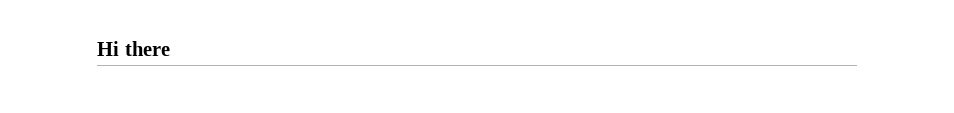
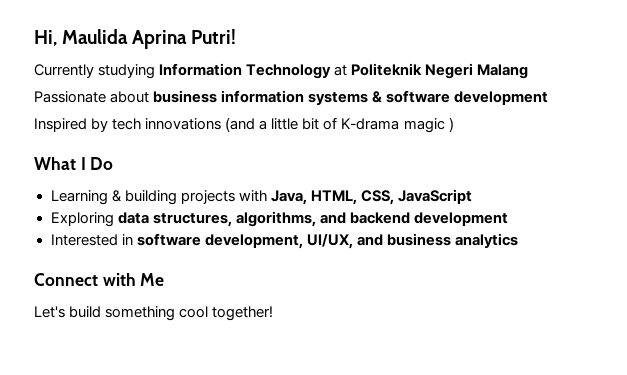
[97,41,170,56] Hi there -> [34,29,237,49] [34,63,529,79] [34,90,549,105] [34,117,454,133] [34,157,114,170] [50,189,472,205] [50,211,508,227] [50,233,518,249] [34,273,165,286] [34,306,274,321] Hi, Maulida Aprina Putri! // Currently studying Information Technology at Politeknik Negeri Malang // Passionate about business information systems & software development // Inspired by tech innovations (and a little bit of K-drama magic ) // What I Do // Learning & building projects with Java, HTML, CSS, JavaScript // Exploring data structures, algorithms, and backend development // Interested in software development, UI/UX, and business analytics // Connect with Me // Let's build something cool together!

